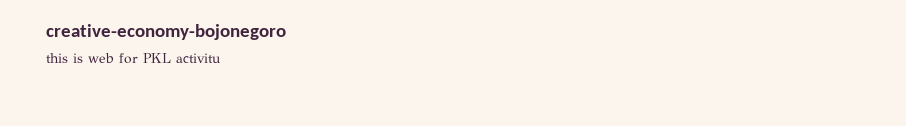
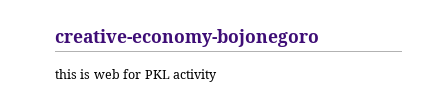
[176,53,221,63] activitu -> [172,69,217,82] activity

